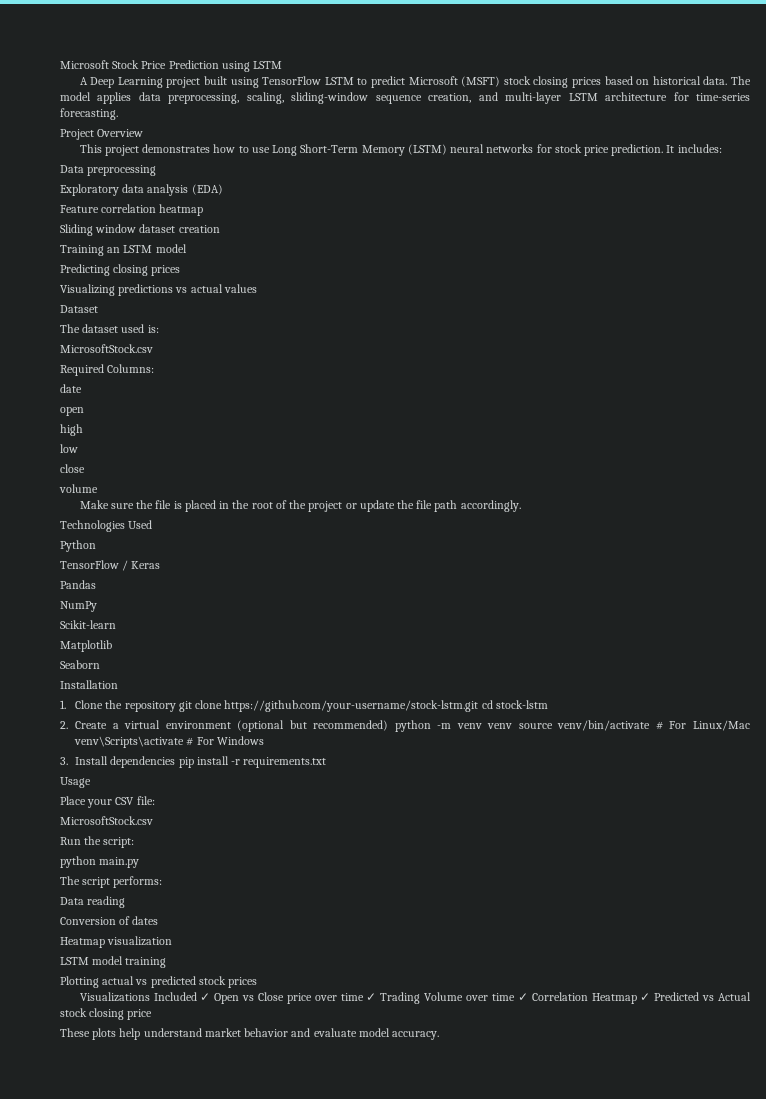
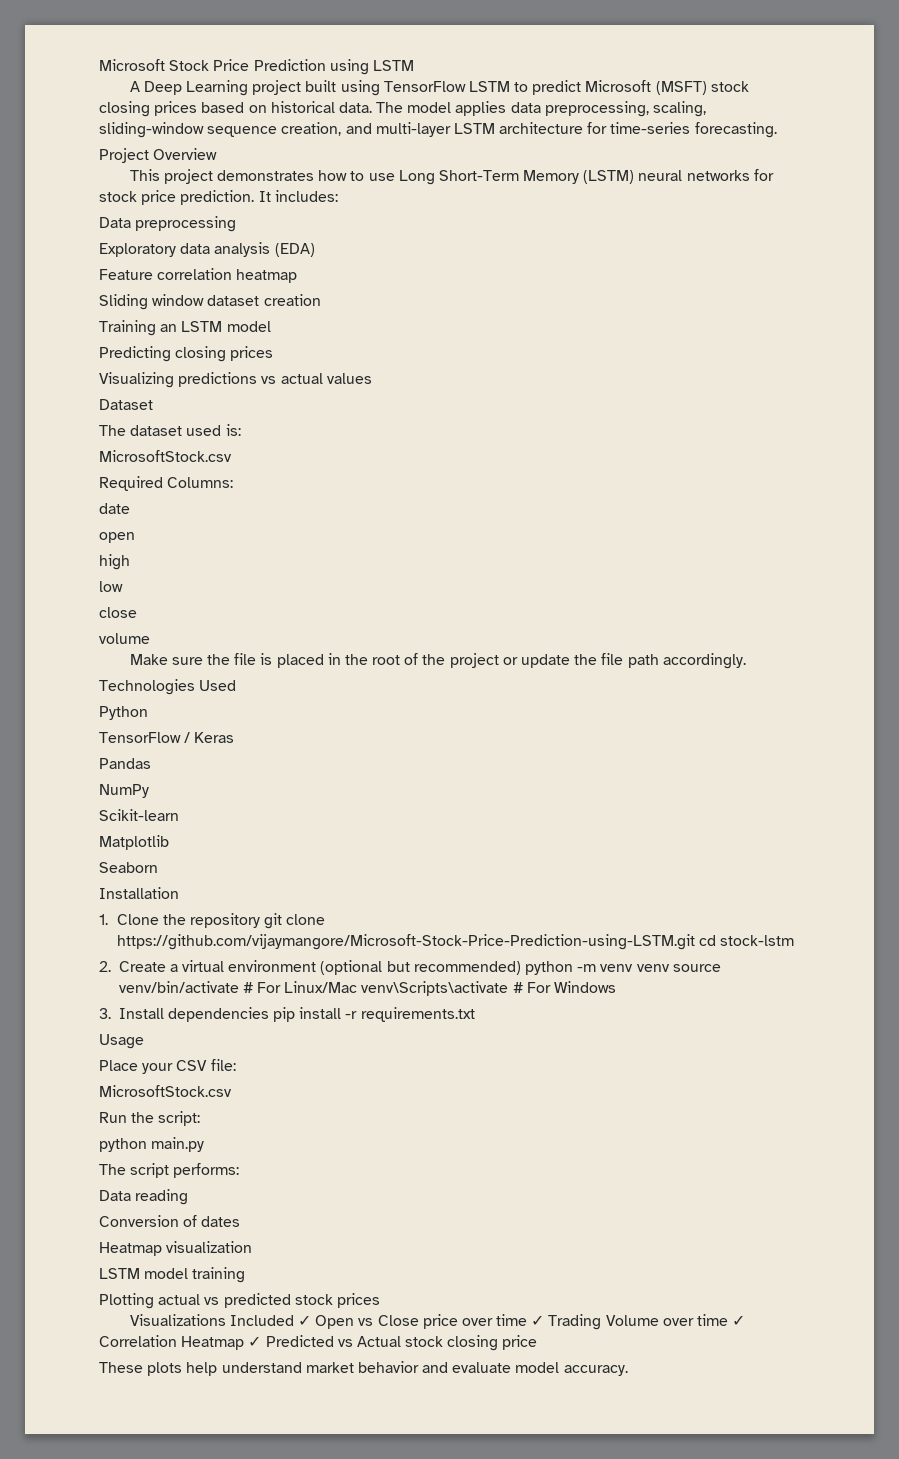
[224,700,479,712] https://github.com/your-username/stock-lstm.git -> [116,934,695,950] https://github.com/vijaymangore/Microsoft-Stock-Price-Prediction-using-LSTM.git

